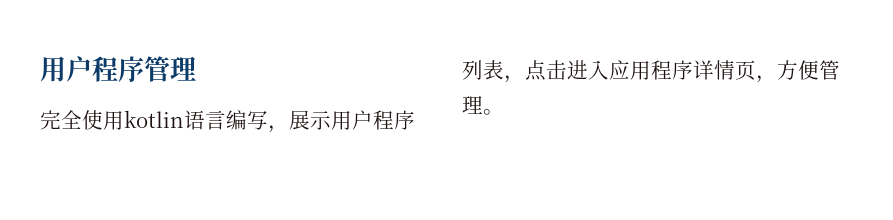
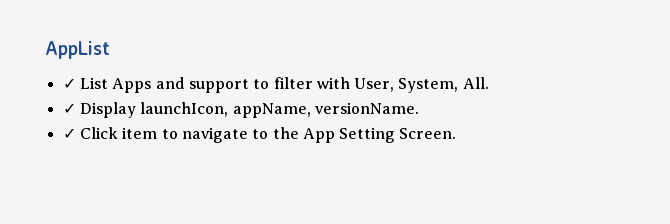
[40,56,196,82] [40,110,415,133] [462,60,840,83] [462,96,504,115] 用户程序管理 // 完全使用kotlin语言编写，展示用户程序列表，点击进入应用程序详情页，方便管理。 -> [45,41,110,59] [62,77,489,93] [62,102,419,118] [62,127,457,143] AppList // ✓ List Apps and support to filter with User, System, All. // ✓ Display launchIcon, appName, versionName. // ✓ Click item to navigate to the App Setting Screen.

